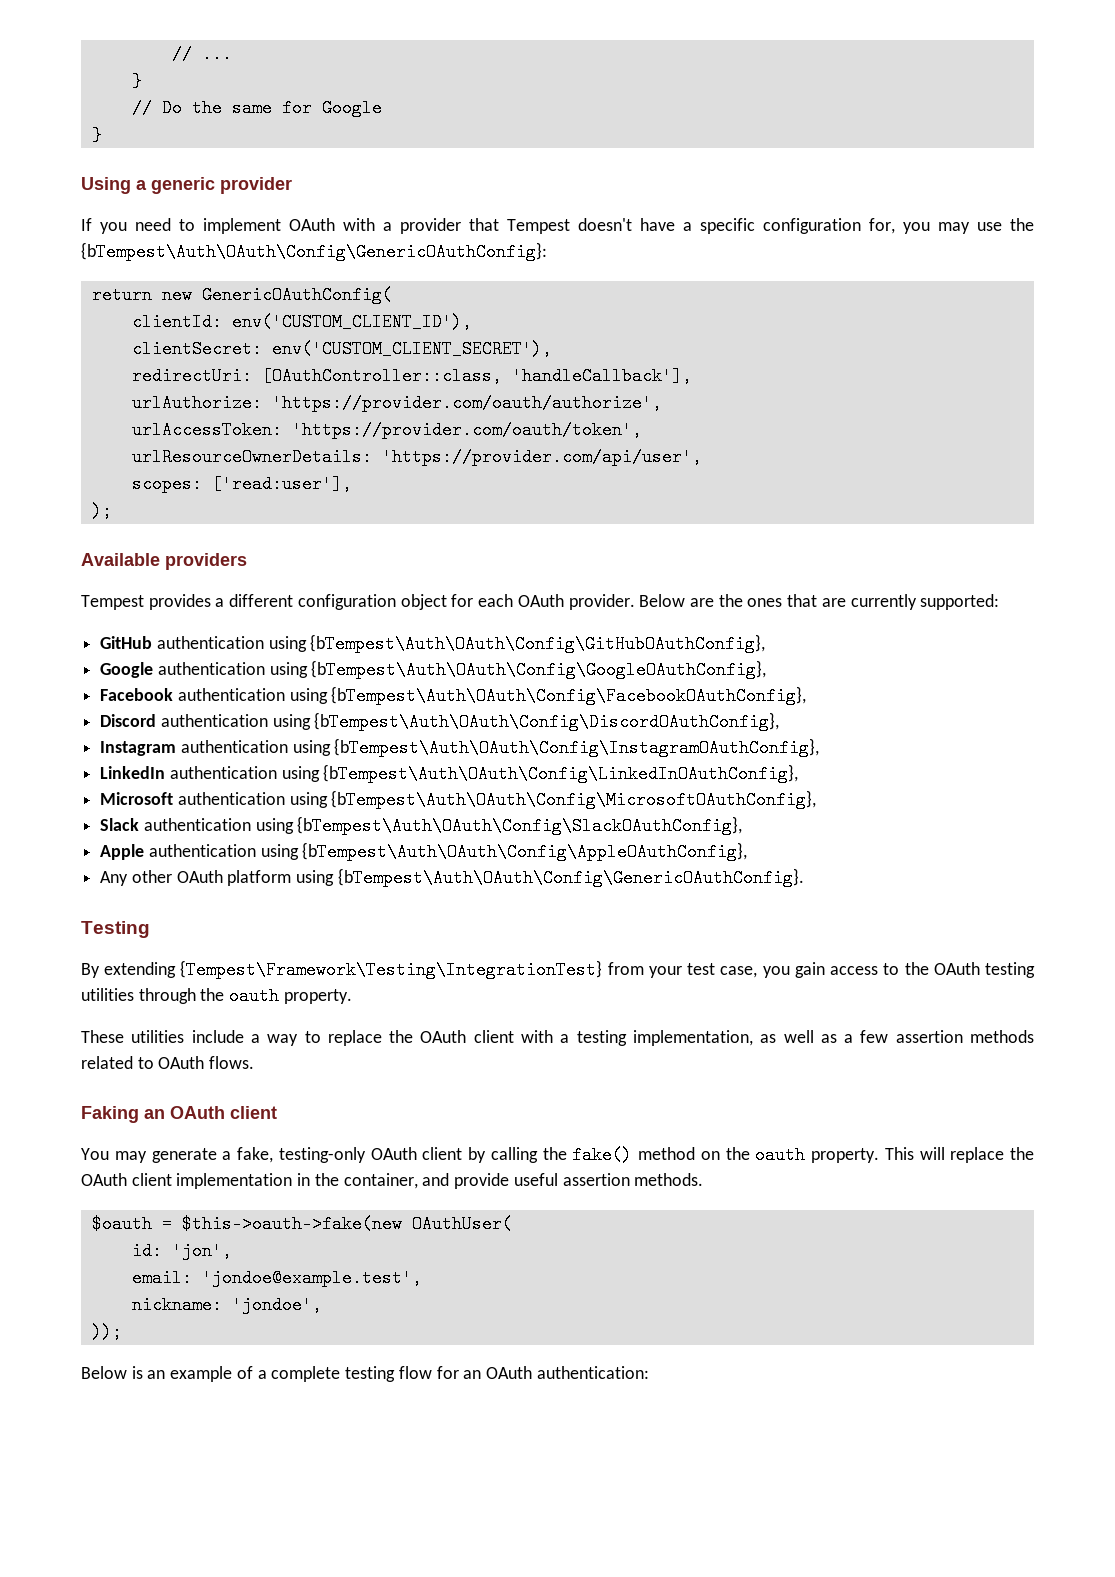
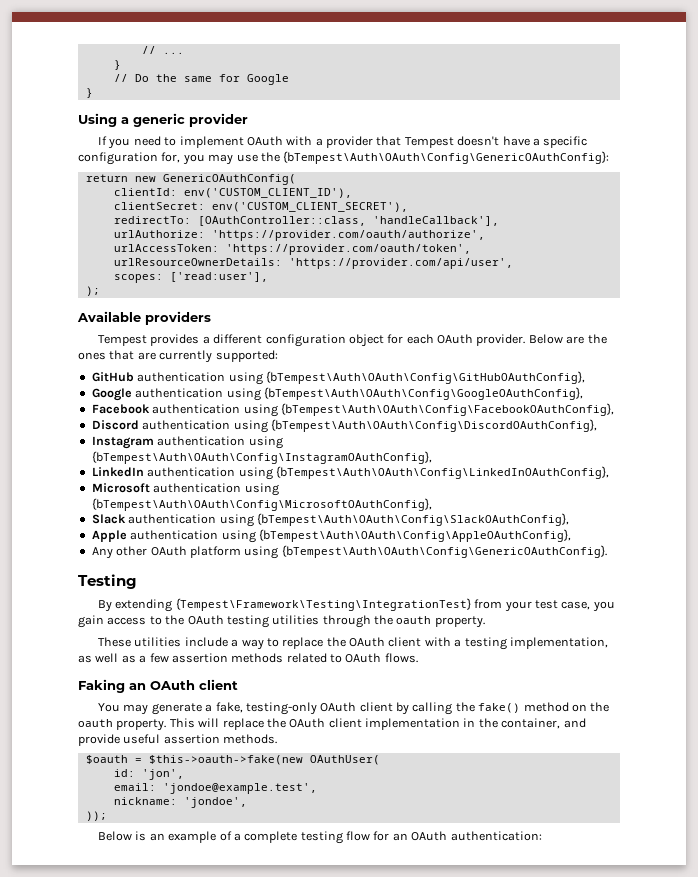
[131,367,252,385] redirectUri: -> [113,216,191,224] redirectTo:

